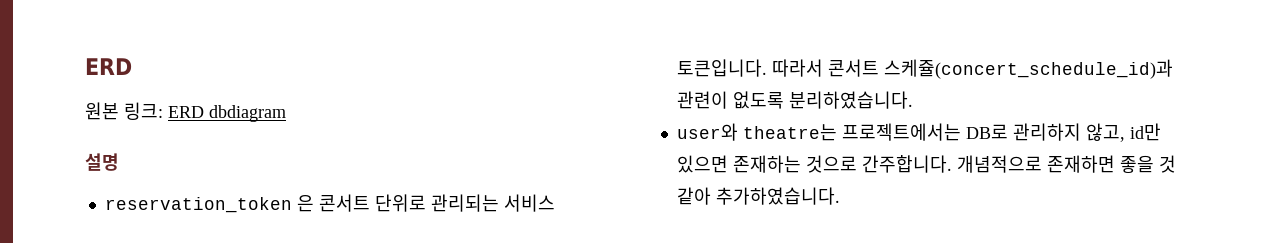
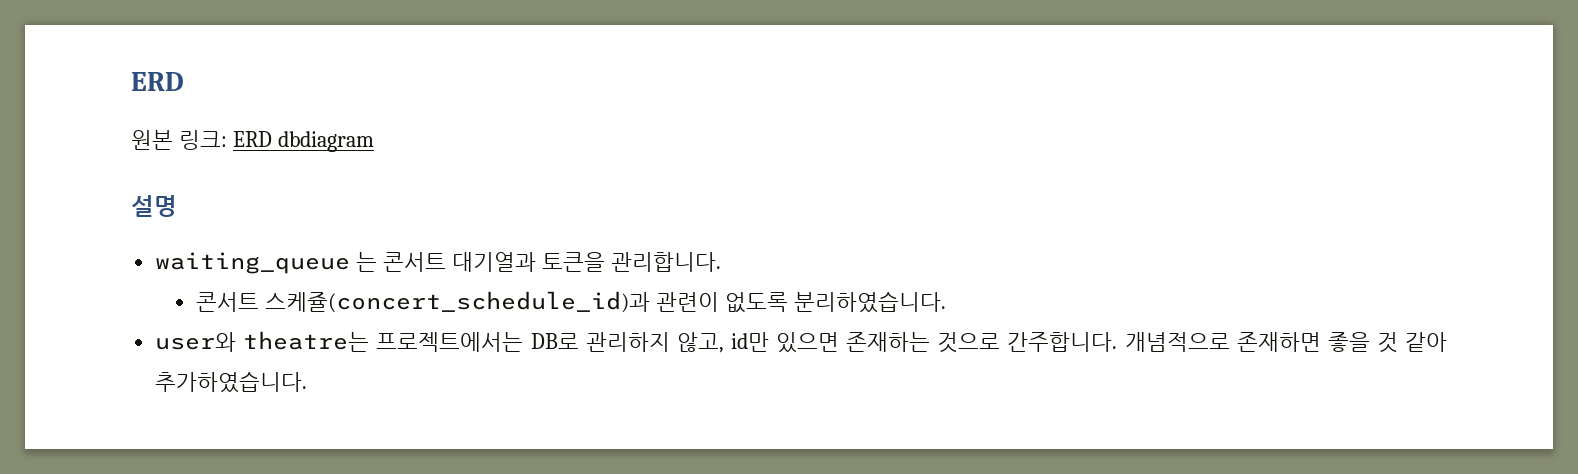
[104,194,555,213] [676,59,823,77] reservation_token 은 콘서트 단위로 관리되는 서비스 토큰입니다. 따라서 -> [155,252,721,274] waiting_queue 는 콘서트 대기열과 토큰을 관리합니다. //

